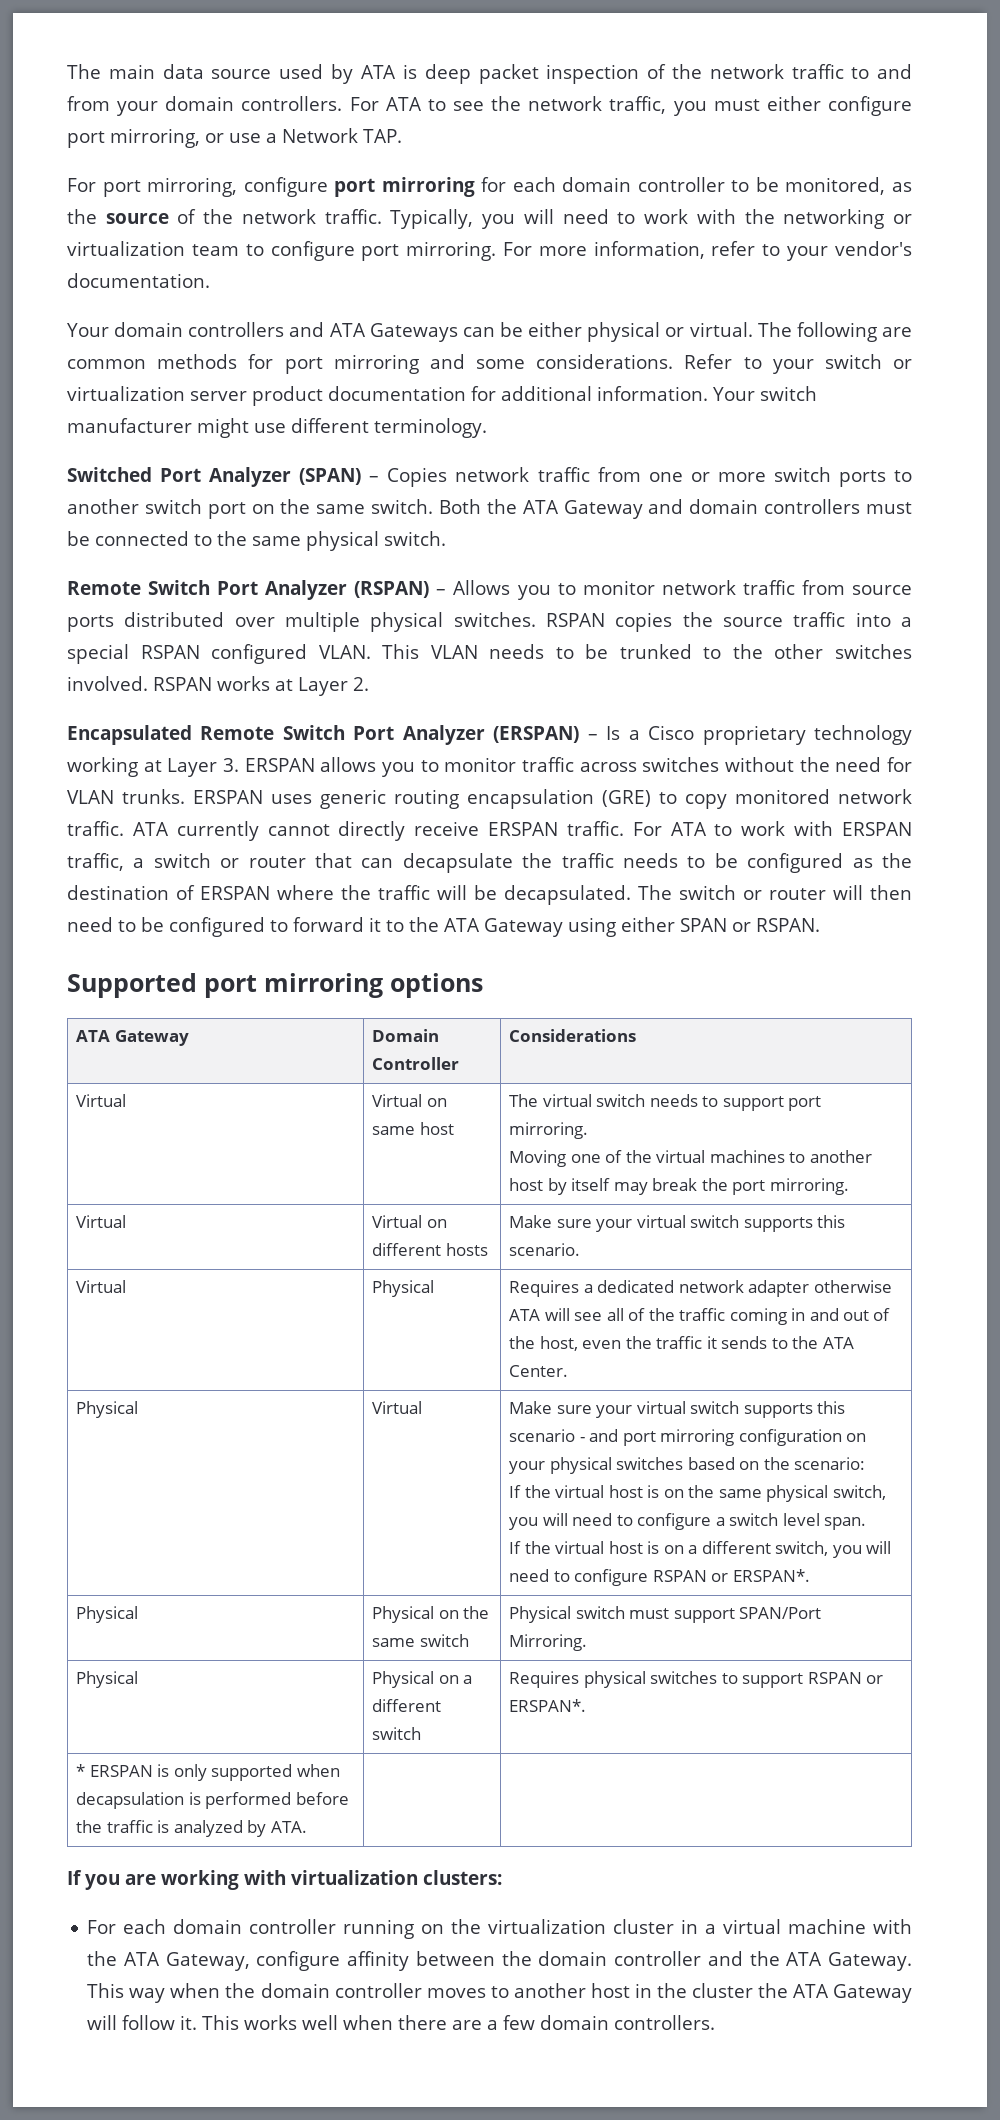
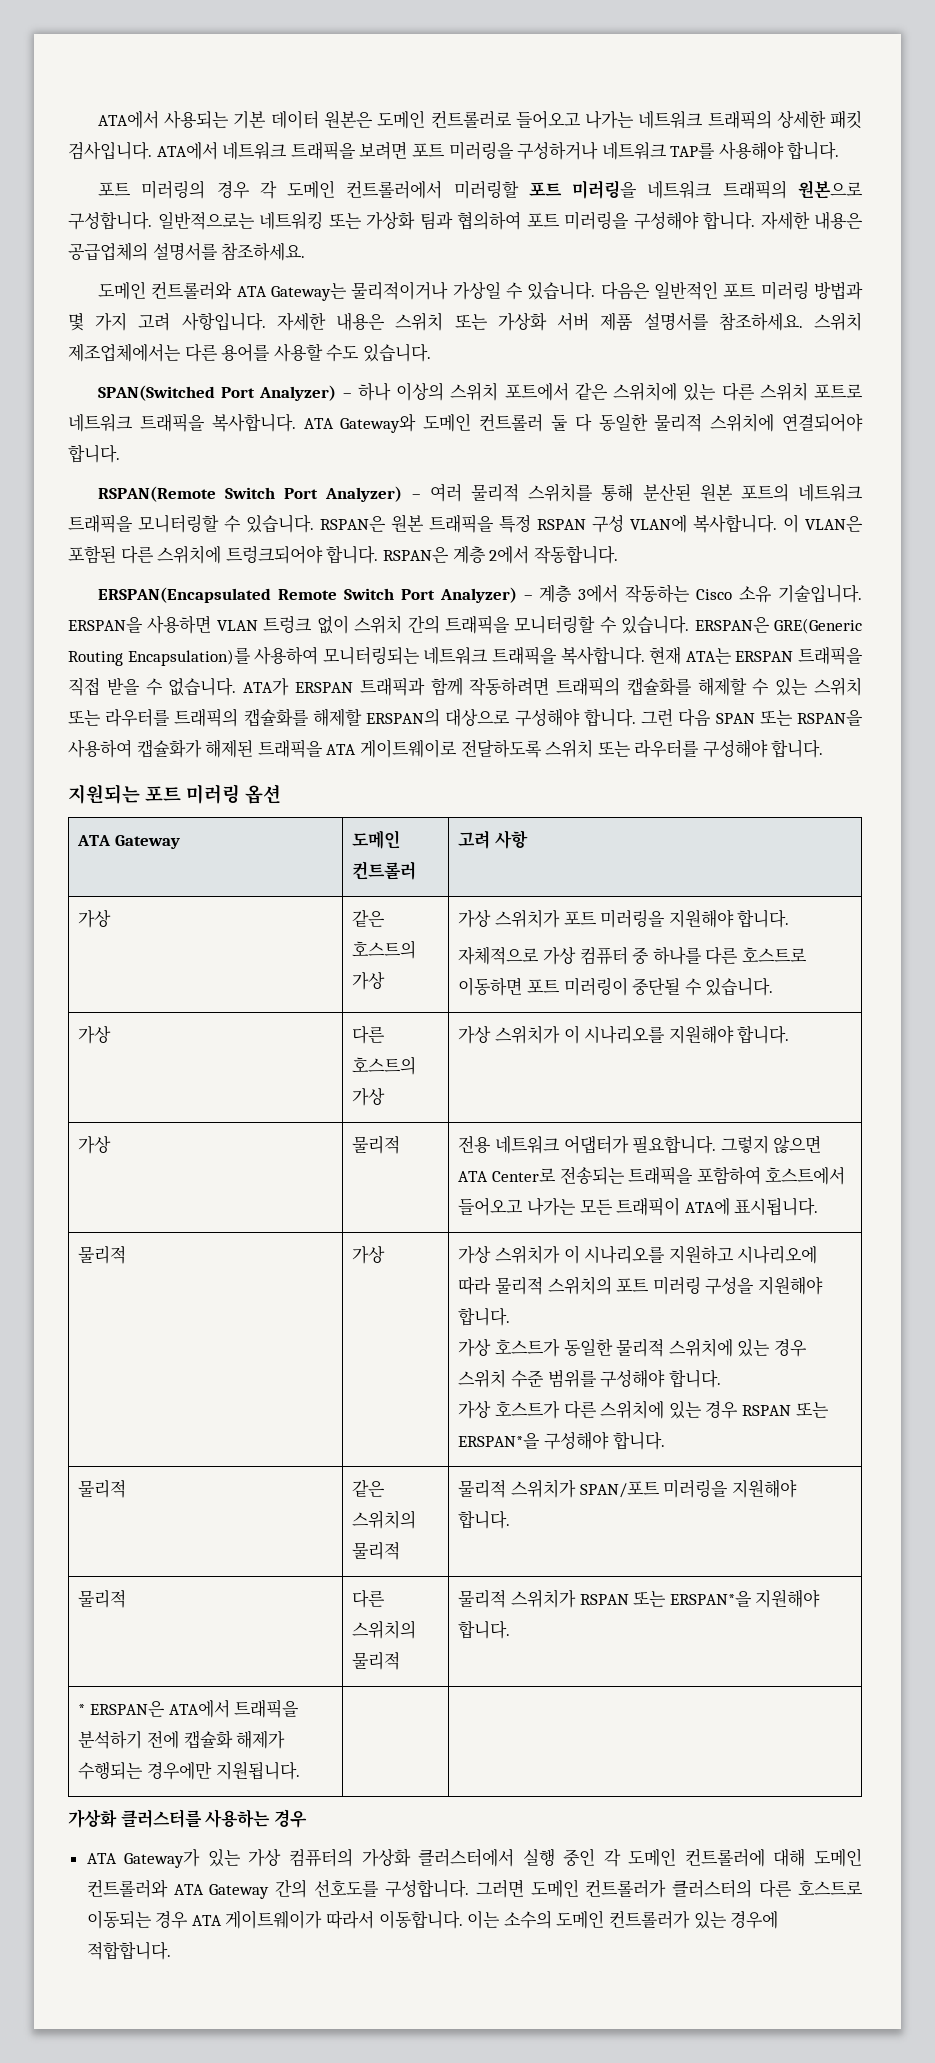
[67,64,912,84] [67,96,913,116] [67,128,402,148] [67,177,913,197] [67,209,912,229] [67,241,912,261] [67,273,210,288] [67,322,912,342] [67,354,912,374] [67,386,817,406] [67,418,487,438] [67,467,912,487] [67,499,912,519] [67,531,446,551] [67,580,912,600] [67,612,912,632] [67,644,912,664] [67,676,369,696] [67,725,912,745] [67,757,912,777] [67,789,913,809] [67,821,913,841] [67,853,912,873] [67,885,912,905] [67,917,820,937] [67,973,483,998] [76,1030,189,1046] [372,1029,440,1042] [372,1057,460,1070] [509,1029,637,1042] [76,1094,127,1107] [372,1094,447,1107] [372,1122,454,1135] [509,1094,822,1111] [509,1122,589,1139] [509,1150,872,1167] [509,1178,849,1195] [76,1215,127,1228] [372,1215,447,1228] [372,1243,488,1256] [509,1215,846,1232] [509,1243,581,1256] [76,1280,127,1293] [372,1280,435,1297] [509,1280,892,1297] [509,1308,891,1325] [509,1336,854,1351] [509,1365,569,1377] [76,1401,139,1418] [372,1401,423,1414] [509,1401,846,1418] [509,1429,867,1446] [509,1457,866,1474] [509,1485,886,1502] [509,1513,867,1530] [509,1541,891,1558] [509,1569,810,1586] [76,1606,139,1623] [372,1606,490,1623] [372,1634,469,1647] [509,1606,822,1623] [509,1634,588,1651] [76,1671,139,1688] [372,1671,473,1688] [372,1699,442,1712] [372,1727,422,1740] [509,1671,884,1688] [509,1699,587,1712] [76,1764,340,1781] [76,1792,349,1809] [76,1820,307,1837] [67,1870,502,1890] [87,1919,913,1939] [87,1951,913,1971] [87,1983,913,2003] [87,2015,716,2030] The main data source used by ATA is deep packet inspection of the network traffic to and from your domain controllers. For ATA to see the network traffic, you must either configure port mirroring, or use a Network TAP. // For port mirroring, configure port mirroring for each domain controller to be monitored, as the source of the network traffic. Typically, you will need to work with the networking or virtualization team to configure port mirroring. For more information, refer to your vendor's documentation. // Your domain controllers and ATA Gateways can be either physical or virtual. The following are common methods for port mirroring and some considerations. Refer to your switch or virtualization server product documentation for additional information. Your switch manufacturer might use different terminology. // Switched Port Analyzer (SPAN) – Copies network traffic from one or more switch ports to another switch port on the same switch. Both the ATA Gateway and domain controllers must be connected to the same physical switch. // Remote Switch Port Analyzer (RSPAN) – Allows you to monitor network traffic from source ports distributed over multiple physical switches. RSPAN copies the source traffic into a special RSPAN configured VLAN. This VLAN needs to be trunked to the other switches involved. RSPAN works at Layer 2. // Encapsulated Remote Switch Port Analyzer (ERSPAN) – Is a Cisco proprietary technology working at Layer 3. ERSPAN allows you to monitor traffic across switches without the need for VLAN trunks. ERSPAN uses generic routing encapsulation (GRE) to copy monitored network traffic. ATA currently cannot directly receive ERSPAN traffic. For ATA to work with ERSPAN traffic, a switch or router that can decapsulate the traffic needs to be configured as the destination of ERSPAN where the traffic will be decapsulated. The switch or router will then need to be configured to forward it to the ATA Gateway using either SPAN or RSPAN. // Supported port mirroring options // ATA Gateway | Domain Controller | Considerations // Virtual | Virtual on same host | The virtual switch needs to support port mirroring. // Moving one of the virtual machines to another host by itself may break the port mirroring. // Virtual | Virtual on different hosts | Make sure your virtual switch supports this scenario. // Virtual | Physical | Requires a dedicated network adapter otherwise ATA will see all of the traffic coming in and out of the host, even the traffic it sends to the ATA Center. // Physical | Virtual | Make sure your virtual switch supports this scenario - and port mirroring configuration on your physical switches based on the scenario: // If the virtual host is on the same physical switch, you will need to configure a switch level span. // If the virtual host is on a different switch, you will need to configure RSPAN or ERSPAN*. // Physical | Physical on the same switch | Physical switch must support SPAN/Port Mirroring. // Physical | Physical on a different switch | Requires physical switches to support RSPAN or ERSPAN*. // * ERSPAN is only supported when decapsulation is performed before the traffic is analyzed by ATA. | | // If you are working with virtualization clusters: // For each domain controller running on the virtualization cluster in a virtual machine with the ATA Gateway, configure affinity between the domain controller and the ATA Gateway. This way when the domain controller moves to another host in the cluster the ATA Gateway will follow it. This works well when there are a few domain controllers. -> [97,110,862,129] [68,141,840,160] [97,180,863,199] [68,211,863,230] [68,242,306,261] [97,281,864,301] [68,312,862,331] [68,343,431,362] [97,382,864,401] [68,413,863,433] [68,445,120,463] [97,483,863,502] [68,514,863,533] [68,545,618,564] [97,584,862,603] [68,615,862,634] [68,646,863,666] [68,677,863,696] [68,708,863,727] [68,739,824,758] [68,784,281,804] [77,835,181,849] [352,830,401,849] [352,861,417,880] [458,830,529,849] [78,910,112,928] [352,909,386,927] [352,940,417,959] [352,972,386,990] [458,909,790,928] [458,946,807,965] [458,977,774,996] [78,1026,112,1044] [352,1026,386,1044] [352,1056,417,1075] [352,1088,386,1106] [458,1025,790,1044] [78,1136,112,1154] [352,1136,401,1154] [458,1135,822,1154] [458,1166,846,1185] [458,1197,819,1216] [78,1246,127,1264] [352,1246,386,1264] [458,1245,818,1264] [458,1276,823,1295] [458,1308,511,1326] [458,1338,807,1357] [458,1369,721,1388] [458,1400,829,1419] [458,1431,665,1450] [78,1480,127,1498] [352,1479,386,1497] [352,1510,417,1529] [352,1542,401,1560] [458,1479,797,1498] [458,1511,511,1529] [78,1590,127,1608] [352,1590,386,1608] [352,1620,417,1639] [352,1652,401,1670] [458,1589,821,1608] [458,1621,511,1639] [78,1699,300,1718] [78,1730,286,1749] [78,1761,300,1780] [68,1809,307,1828] [86,1848,863,1868] [86,1879,863,1899] [86,1910,779,1929] [86,1942,171,1960] ATA에서 사용되는 기본 데이터 원본은 도메인 컨트롤러로 들어오고 나가는 네트워크 트래픽의 상세한 패킷 검사입니다. ATA에서 네트워크 트래픽을 보려면 포트 미러링을 구성하거나 네트워크 TAP를 사용해야 합니다. // 포트 미러링의 경우 각 도메인 컨트롤러에서 미러링할 포트 미러링을 네트워크 트래픽의 원본으로 구성합니다. 일반적으로는 네트워킹 또는 가상화 팀과 협의하여 포트 미러링을 구성해야 합니다. 자세한 내용은 공급업체의 설명서를 참조하세요. // 도메인 컨트롤러와 ATA Gateway는 물리적이거나 가상일 수 있습니다. 다음은 일반적인 포트 미러링 방법과 몇 가지 고려 사항입니다. 자세한 내용은 스위치 또는 가상화 서버 제품 설명서를 참조하세요. 스위치 제조업체에서는 다른 용어를 사용할 수도 있습니다. // SPAN(Switched Port Analyzer) – 하나 이상의 스위치 포트에서 같은 스위치에 있는 다른 스위치 포트로 네트워크 트래픽을 복사합니다. ATA Gateway와 도메인 컨트롤러 둘 다 동일한 물리적 스위치에 연결되어야 합니다. // RSPAN(Remote Switch Port Analyzer) – 여러 물리적 스위치를 통해 분산된 원본 포트의 네트워크 트래픽을 모니터링할 수 있습니다. RSPAN은 원본 트래픽을 특정 RSPAN 구성 VLAN에 복사합니다. 이 VLAN은 포함된 다른 스위치에 트렁크되어야 합니다. RSPAN은 계층 2에서 작동합니다. // ERSPAN(Encapsulated Remote Switch Port Analyzer) – 계층 3에서 작동하는 Cisco 소유 기술입니다. ERSPAN을 사용하면 VLAN 트렁크 없이 스위치 간의 트래픽을 모니터링할 수 있습니다. ERSPAN은 GRE(Generic Routing Encapsulation)를 사용하여 모니터링되는 네트워크 트래픽을 복사합니다. 현재 ATA는 ERSPAN 트래픽을 직접 받을 수 없습니다. ATA가 ERSPAN 트래픽과 함께 작동하려면 트래픽의 캡슐화를 해제할 수 있는 스위치 또는 라우터를 트래픽의 캡슐화를 해제할 ERSPAN의 대상으로 구성해야 합니다. 그런 다음 SPAN 또는 RSPAN을 사용하여 캡슐화가 해제된 트래픽을 ATA 게이트웨이로 전달하도록 스위치 또는 라우터를 구성해야 합니다. // 지원되는 포트 미러링 옵션 // ATA Gateway | 도메인 컨트롤러 | 고려 사항 // 가상 | 같은 호스트의 가상 | 가상 스위치가 포트 미러링을 지원해야 합니다. // 자체적으로 가상 컴퓨터 중 하나를 다른 호스트로 이동하면 포트 미러링이 중단될 수 있습니다. // 가상 | 다른 호스트의 가상 | 가상 스위치가 이 시나리오를 지원해야 합니다. // 가상 | 물리적 | 전용 네트워크 어댑터가 필요합니다. 그렇지 않으면 ATA Center로 전송되는 트래픽을 포함하여 호스트에서 들어오고 나가는 모든 트래픽이 ATA에 표시됩니다. // 물리적 | 가상 | 가상 스위치가 이 시나리오를 지원하고 시나리오에 따라 물리적 스위치의 포트 미러링 구성을 지원해야 합니다. // 가상 호스트가 동일한 물리적 스위치에 있는 경우 스위치 수준 범위를 구성해야 합니다. // 가상 호스트가 다른 스위치에 있는 경우 RSPAN 또는 ERSPAN*을 구성해야 합니다. // 물리적 | 같은 스위치의 물리적 | 물리적 스위치가 SPAN/포트 미러링을 지원해야 합니다. // 물리적 | 다른 스위치의 물리적 | 물리적 스위치가 RSPAN 또는 ERSPAN*을 지원해야 합니다. // * ERSPAN은 ATA에서 트래픽을 분석하기 전에 캡슐화 해제가 수행되는 경우에만 지원됩니다. | | // 가상화 클러스터를 사용하는 경우 // ATA Gateway가 있는 가상 컴퓨터의 가상화 클러스터에서 실행 중인 각 도메인 컨트롤러에 대해 도메인 컨트롤러와 ATA Gateway 간의 선호도를 구성합니다. 그러면 도메인 컨트롤러가 클러스터의 다른 호스트로 이동되는 경우 ATA 게이트웨이가 따라서 이동합니다. 이는 소수의 도메인 컨트롤러가 있는 경우에 적합합니다.

